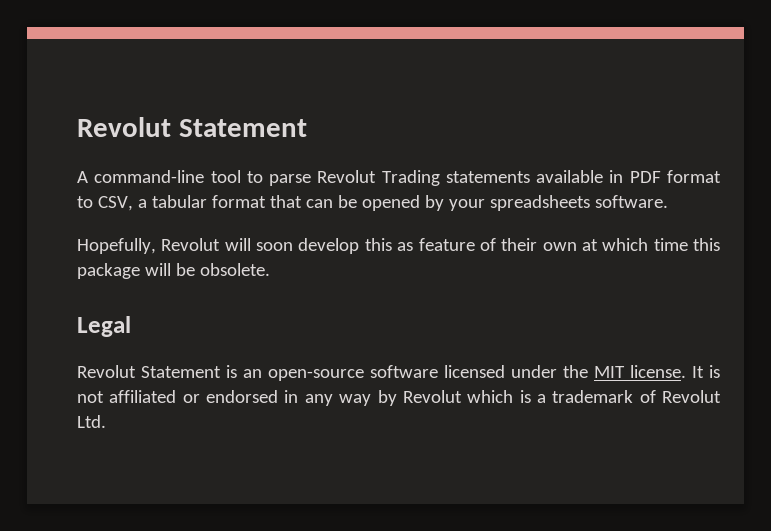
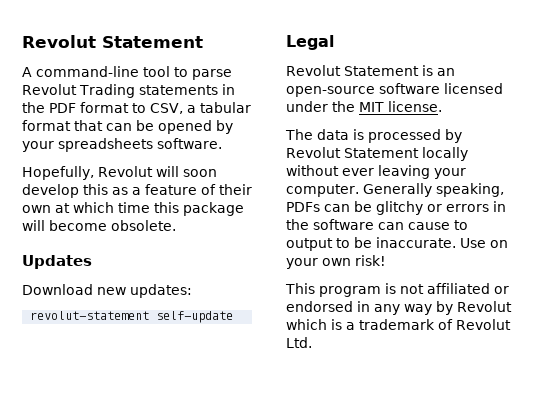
[536,170,624,183] available in -> [221,84,235,95] [22,102,45,113] in the
(414, 246) none -> [132,187,141,195] a
[175,263,195,276] be -> [49,220,107,231] become
(270, 269) none -> [22,255,92,269] [22,284,192,298] [30,311,234,323] // Updates // Download new updates: // revolut-statement self-update
[692,366,704,378] It -> [285,129,462,143] [286,147,468,161] [286,165,466,179] [286,183,504,197] [286,201,506,215] [286,219,468,230] [286,237,508,251] [286,255,386,269] [285,283,381,297] // The data is processed by Revolut Statement locally without ever leaving your computer. Generally speaking, PDFs can be glitchy or errors in the software can cause to output to be inaccurate. Use on your own risk! // This program

